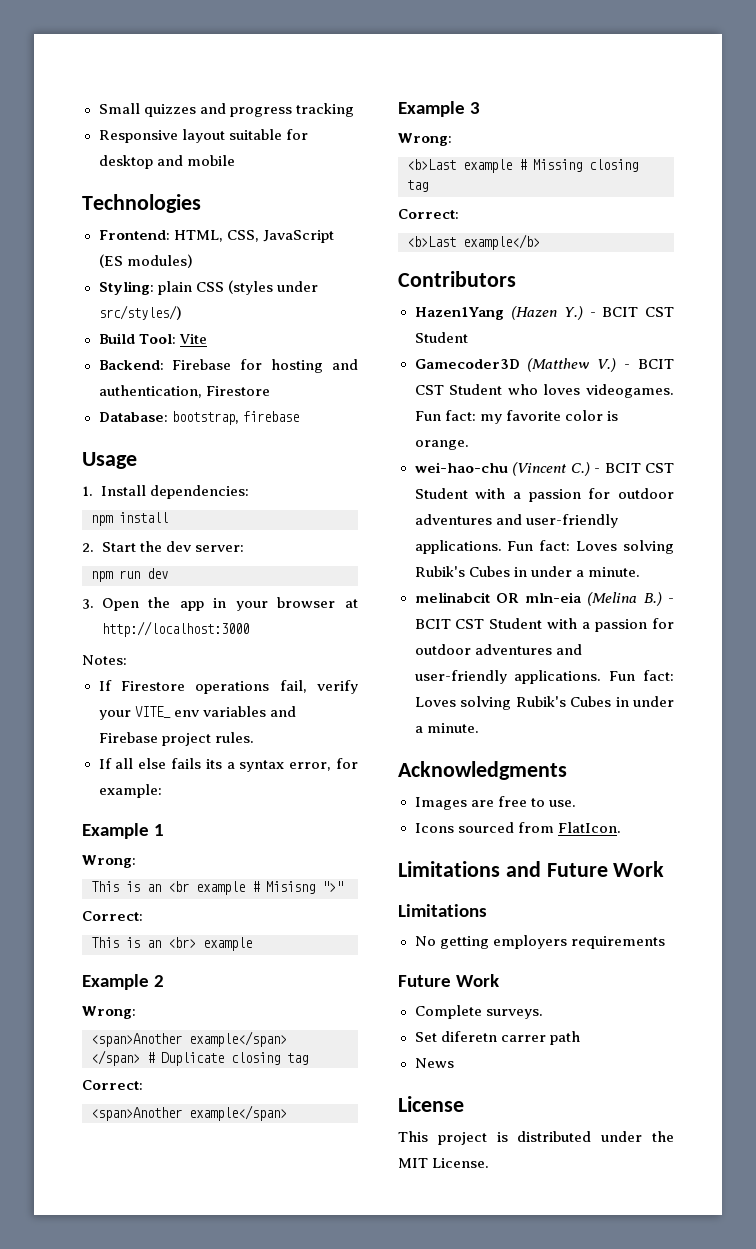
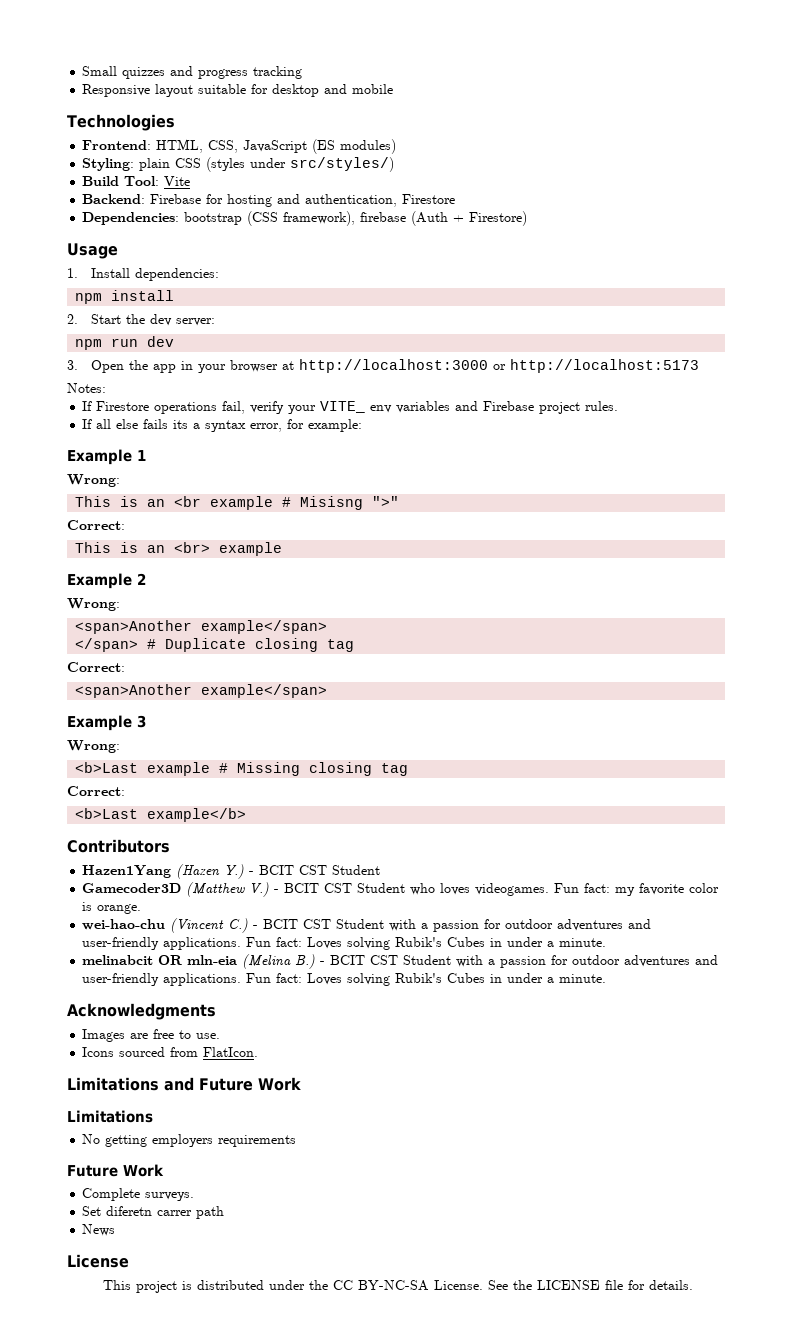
[98,411,299,425] Database: bootstrap, firebase -> [82,211,528,226] Dependencies: bootstrap (CSS framework), firebase (Auth + Firestore)
(249, 629) none -> [492,359,699,373] or http://localhost:5173
[398,1158,490,1168] MIT License. -> [333,1280,694,1291] CC BY-NC-SA License. See the LICENSE file for details.

